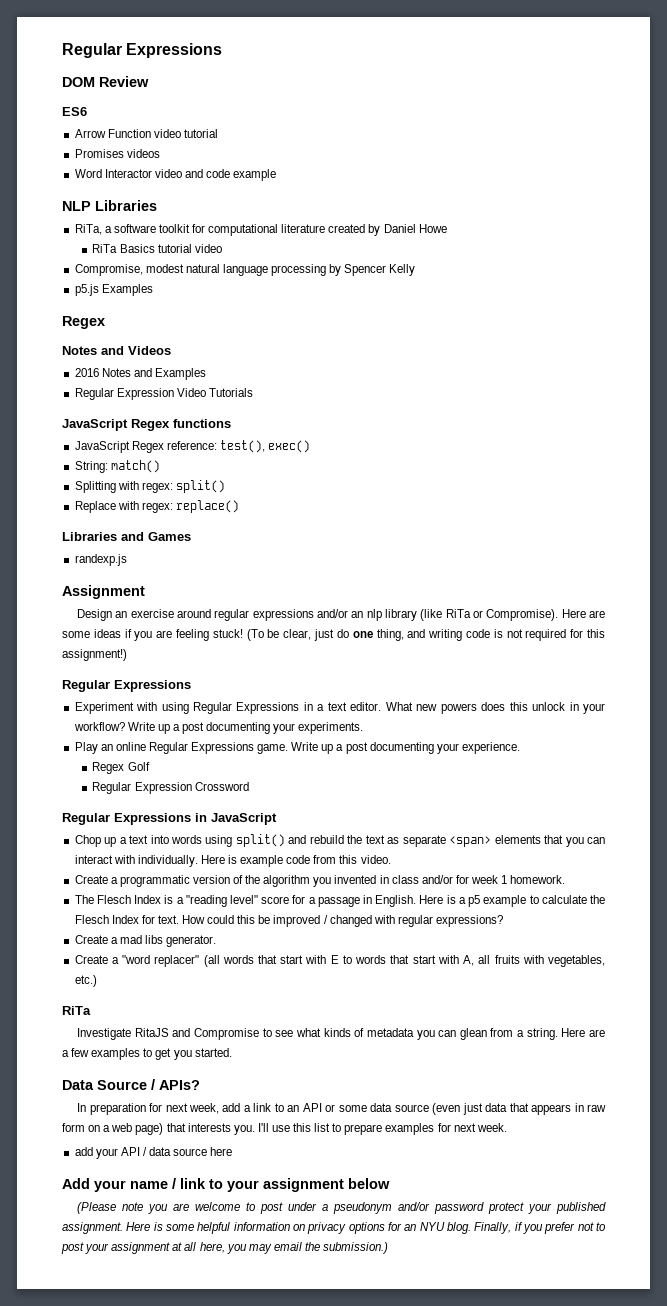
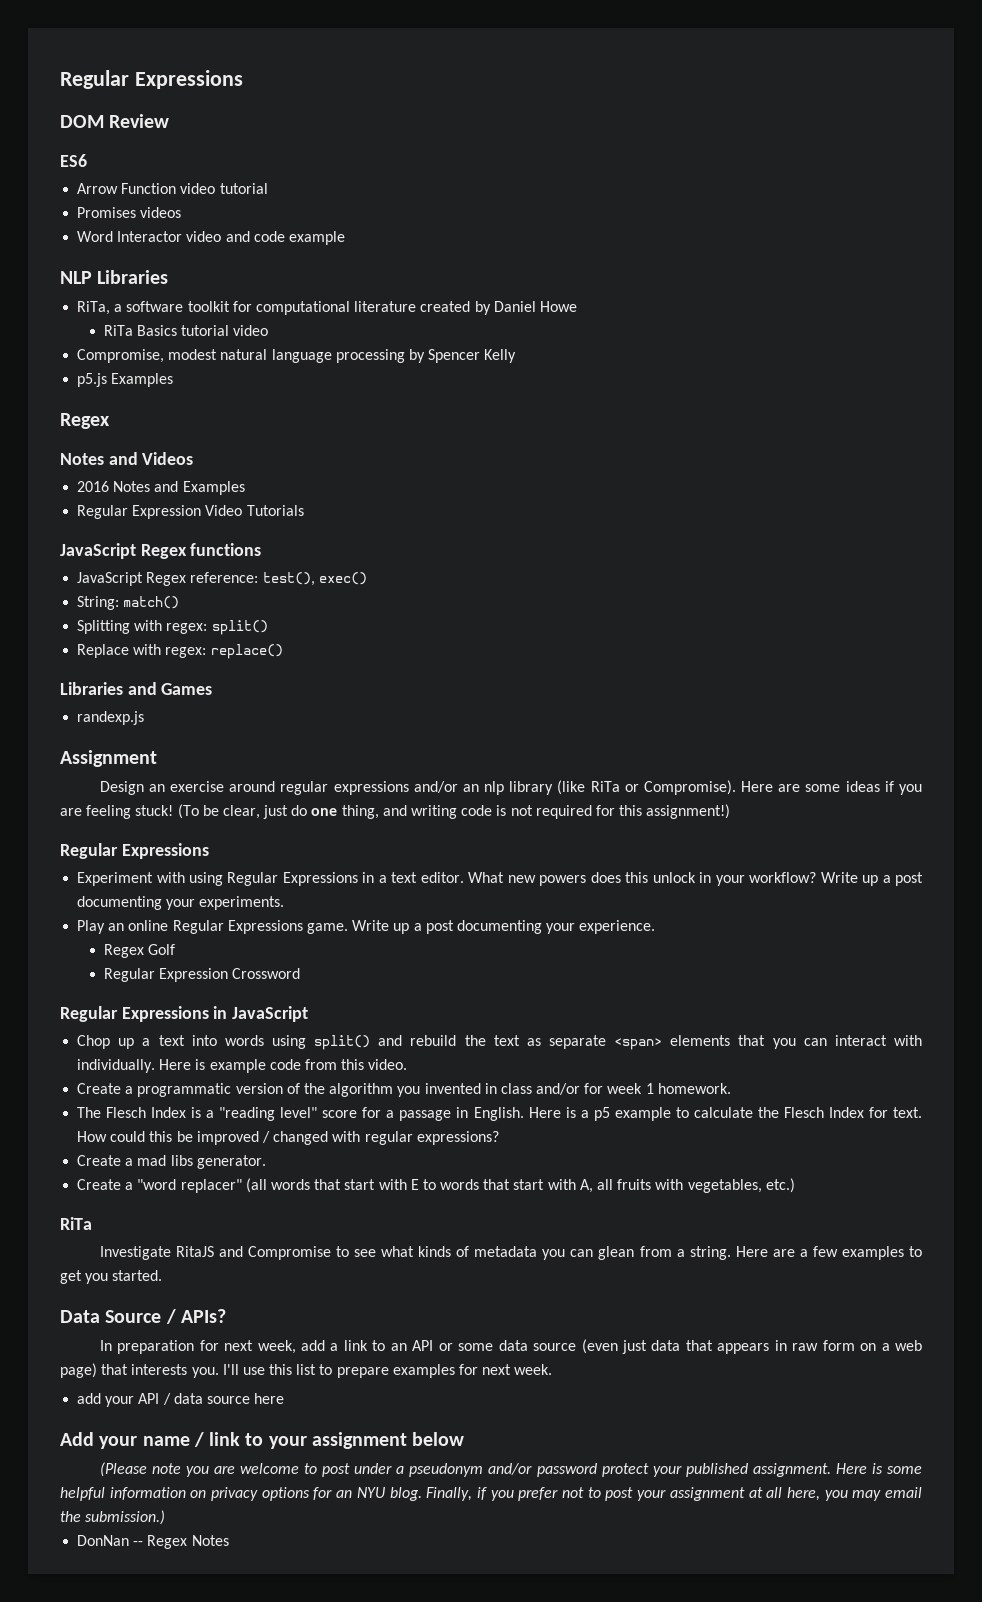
(389, 1248) none -> [77,1535,229,1549] // DonNan -- Regex Notes

